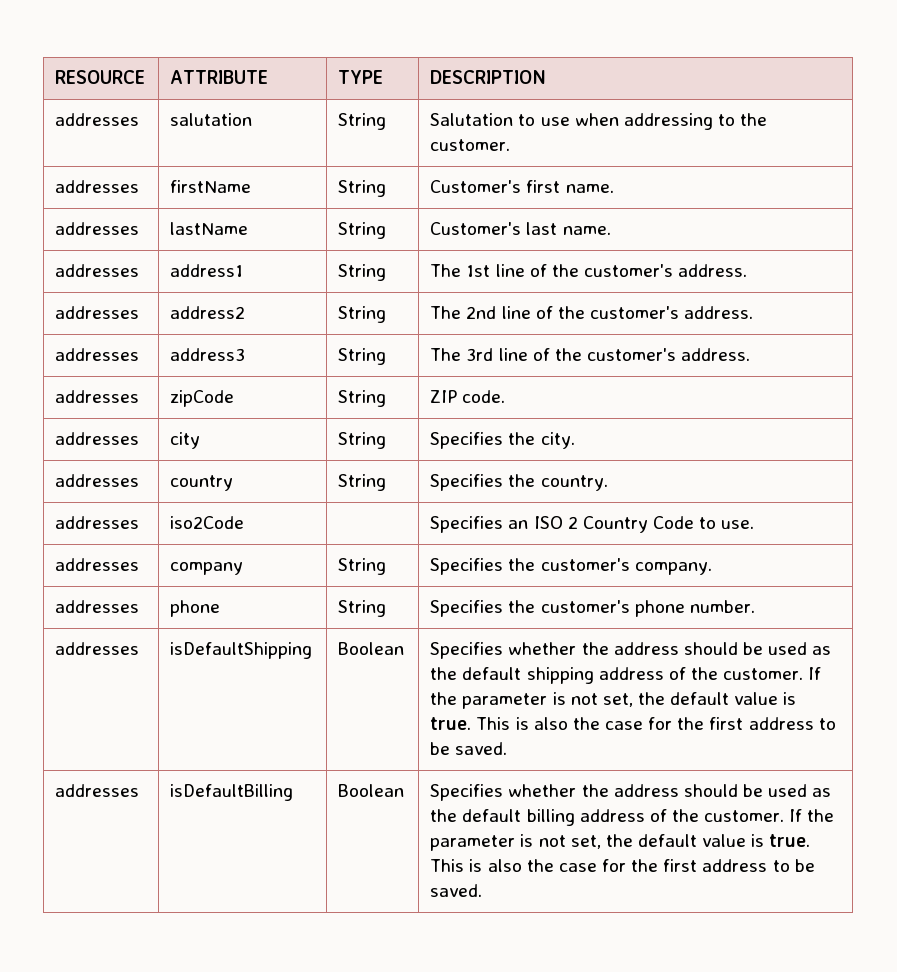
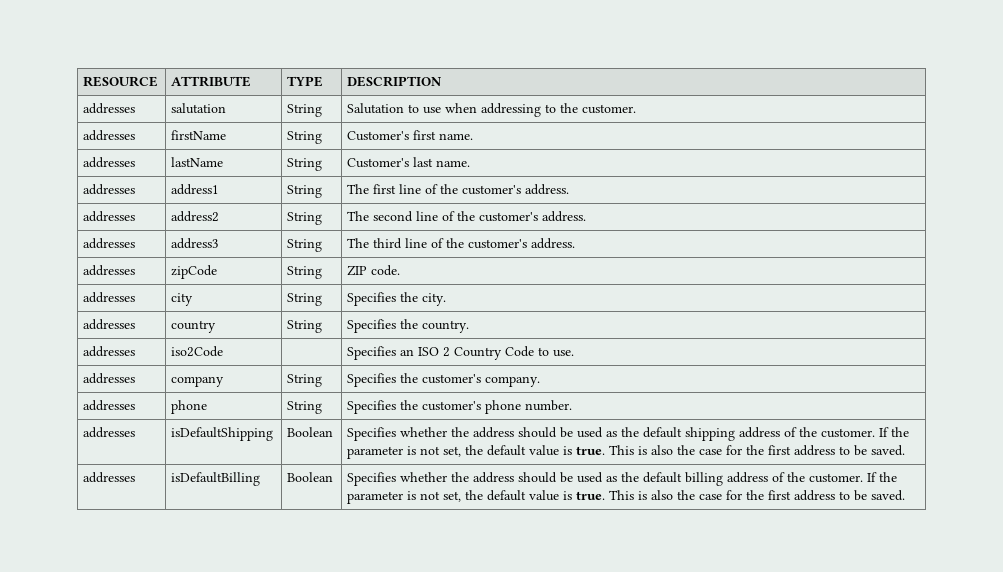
[466,265,491,277] 1st -> [373,184,397,194] first
[466,306,497,319] 2nd -> [373,211,414,222] second
[466,348,494,361] 3rd -> [373,238,403,249] third

